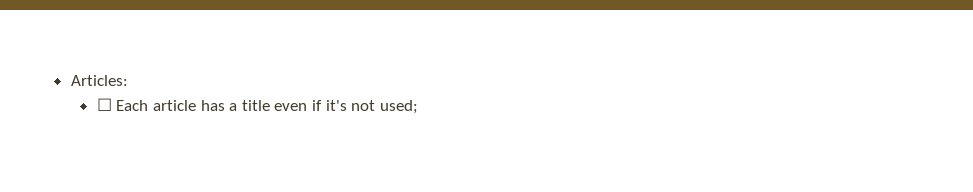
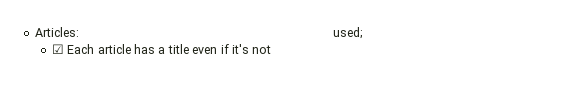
[96,98,112,111] ☐ -> [51,44,64,54] ☑

